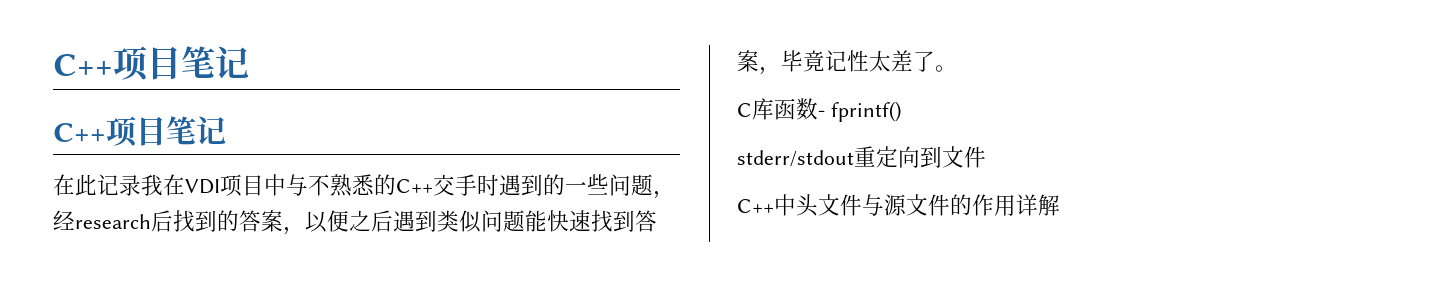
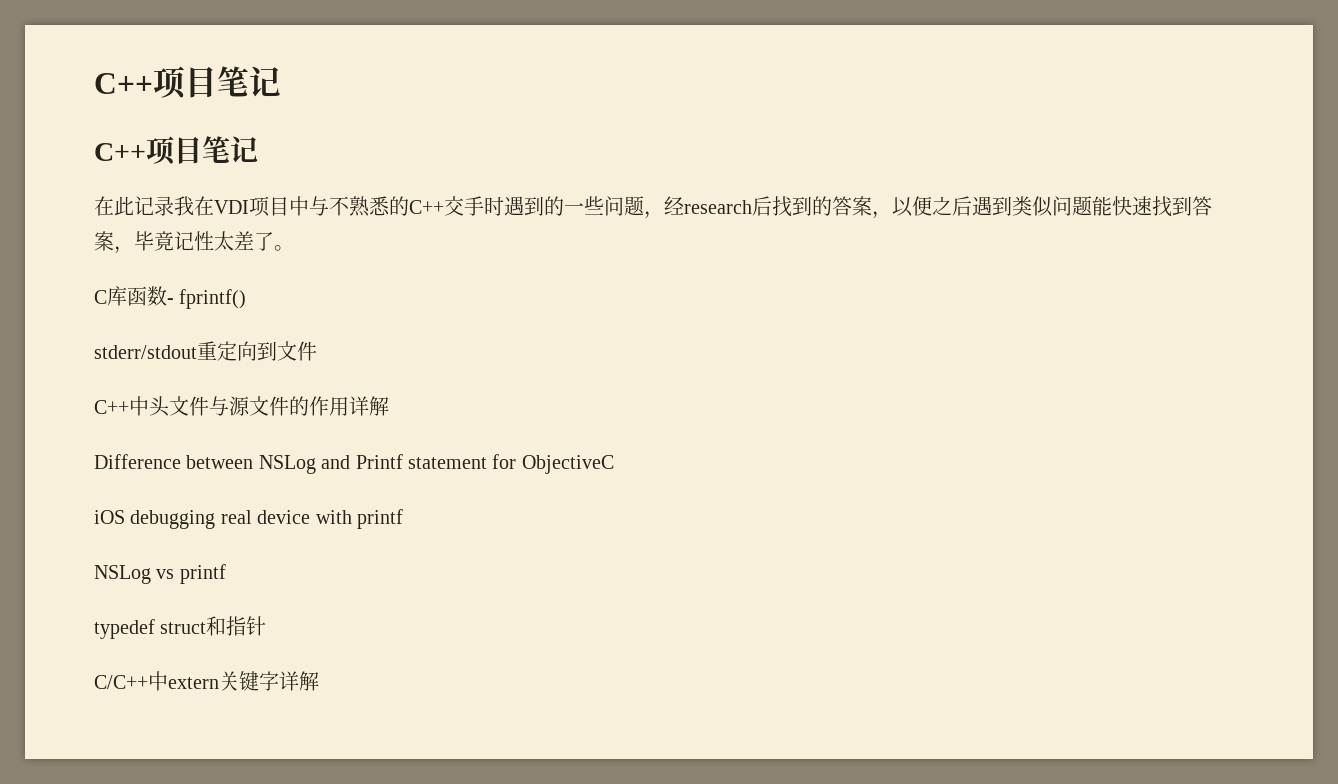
(1060, 205) none -> [94,454,614,474] [94,509,403,529] [94,564,226,584] [94,616,267,639] [94,671,319,691] // Difference between NSLog and Printf statement for ObjectiveC // iOS debugging real device with printf // NSLog vs printf // typedef struct和指针 // C/C++中extern关键字详解

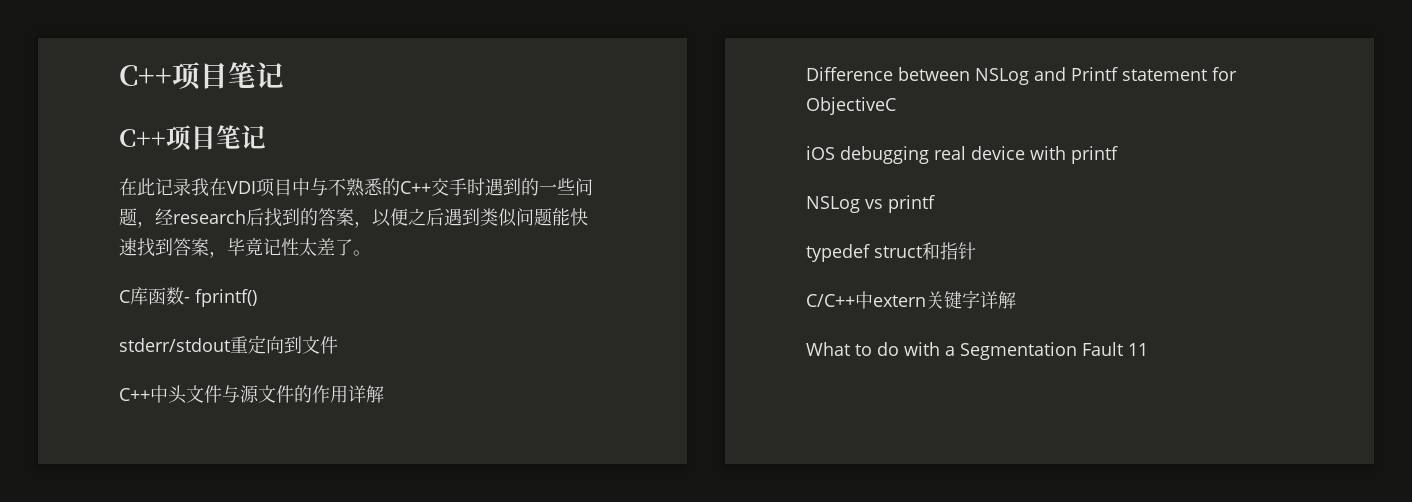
(319, 681) none -> [806,342,1148,360] // What to do with a Segmentation Fault 11

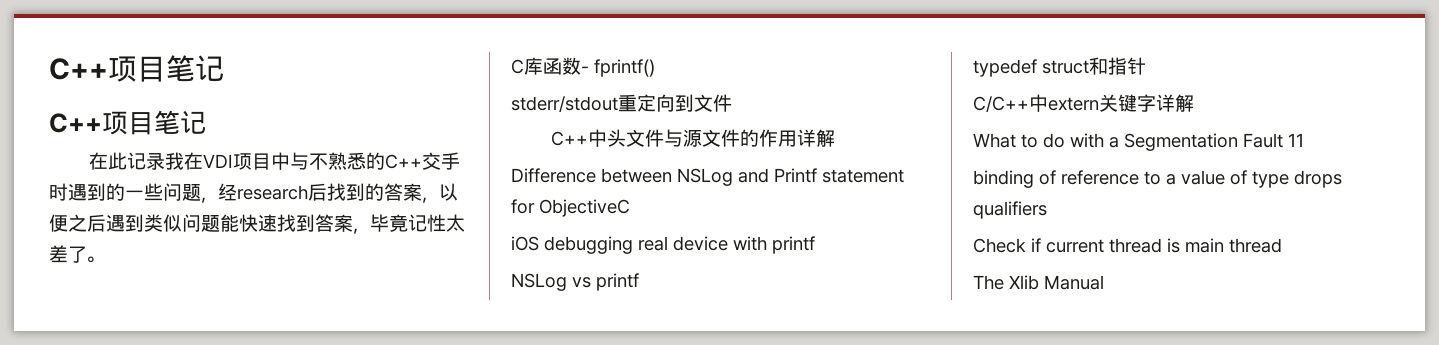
(1148, 349) none -> [973,170,1342,188] [973,201,1047,219] [973,238,1282,253] [973,275,1104,290] // binding of reference to a value of type drops qualifiers // Check if current thread is main thread // The Xlib Manual

